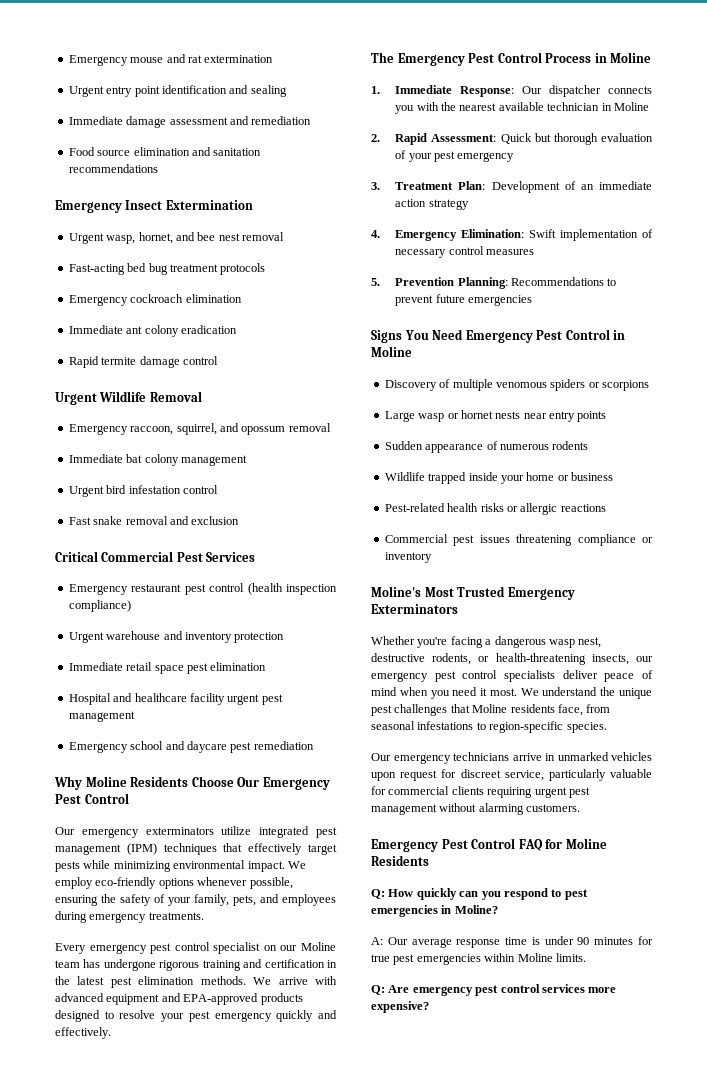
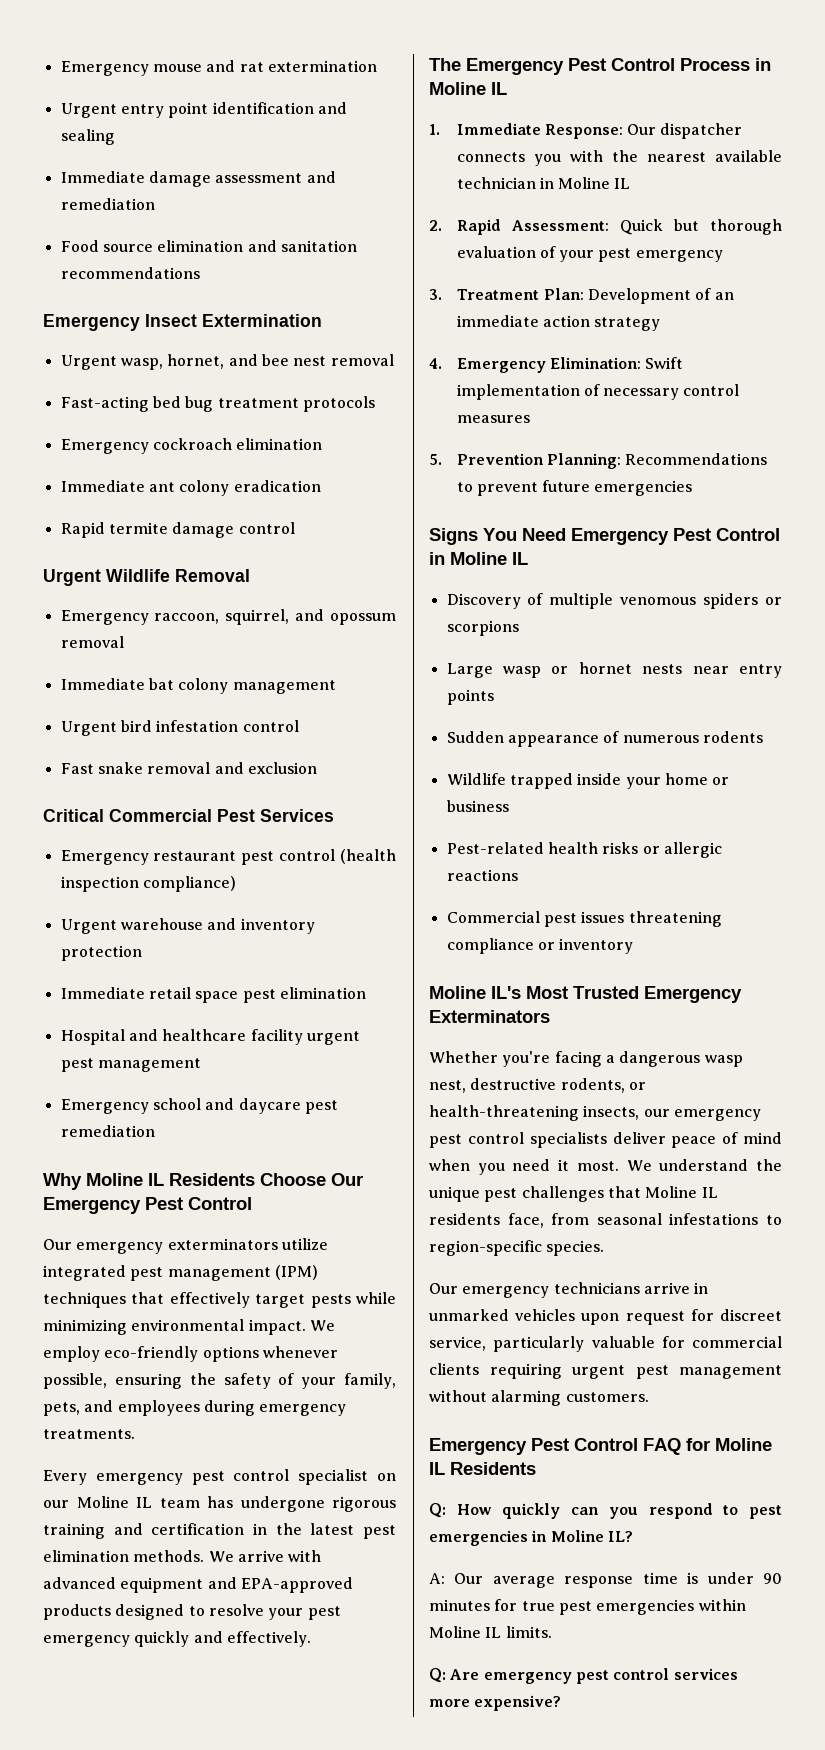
(127, 781) none -> [148,1173,164,1186] IL
(337, 946) none -> [136,1497,152,1508] IL
(652, 57) none -> [491,82,507,95] IL
(649, 106) none -> [614,178,631,189] IL
(412, 351) none -> [512,552,528,565] IL
[371,586,421,597] Moline's -> [429,986,521,999] Moline IL's
(508, 708) none -> [701,1187,718,1198] IL
(607, 843) none -> [429,1462,445,1475] IL
[454,905,498,914] Moline? -> [550,1530,633,1542] Moline IL?
(553, 957) none -> [485,1627,502,1638] IL

